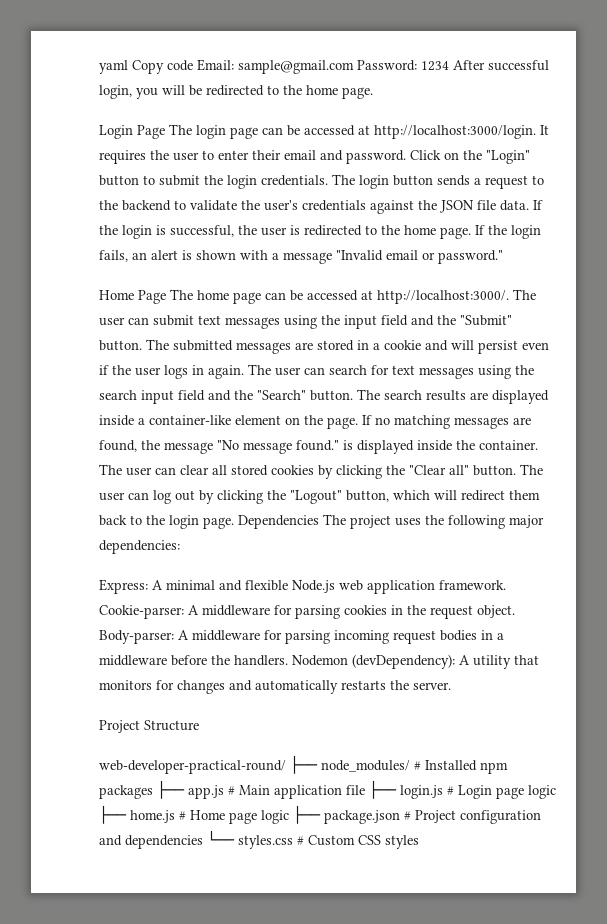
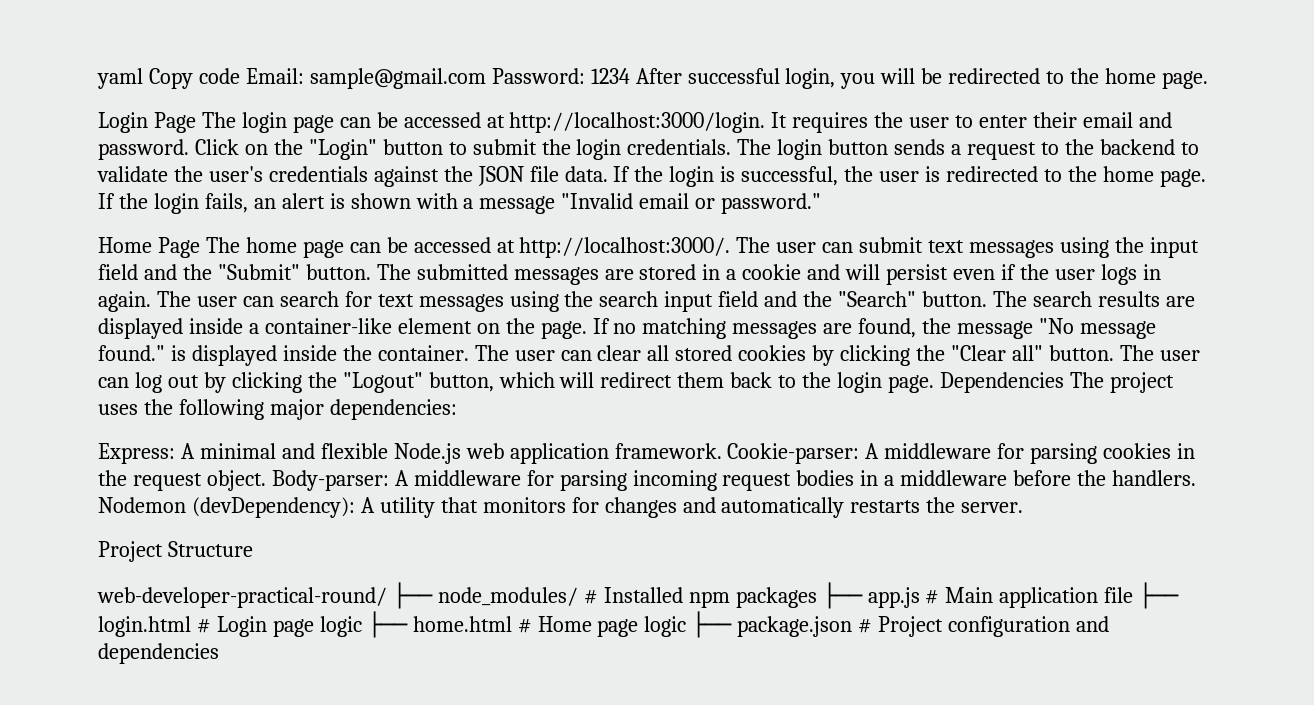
[400,785,443,799] login.js -> [98,616,191,637] login.html
[130,810,175,823] home.js -> [412,616,512,632] home.html
[207,830,419,849] └── styles.css # Custom CSS styles -> (219, 653) none

